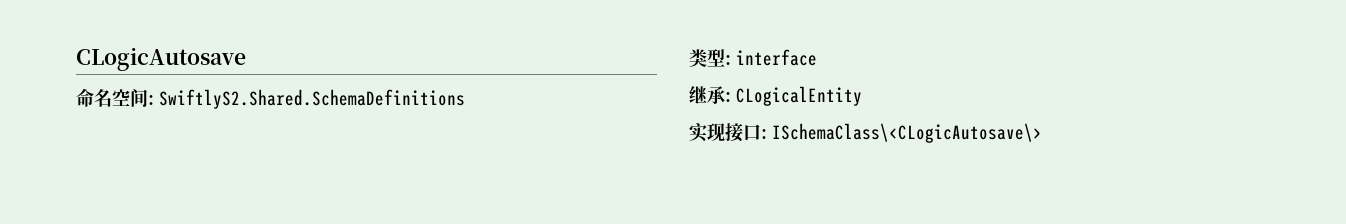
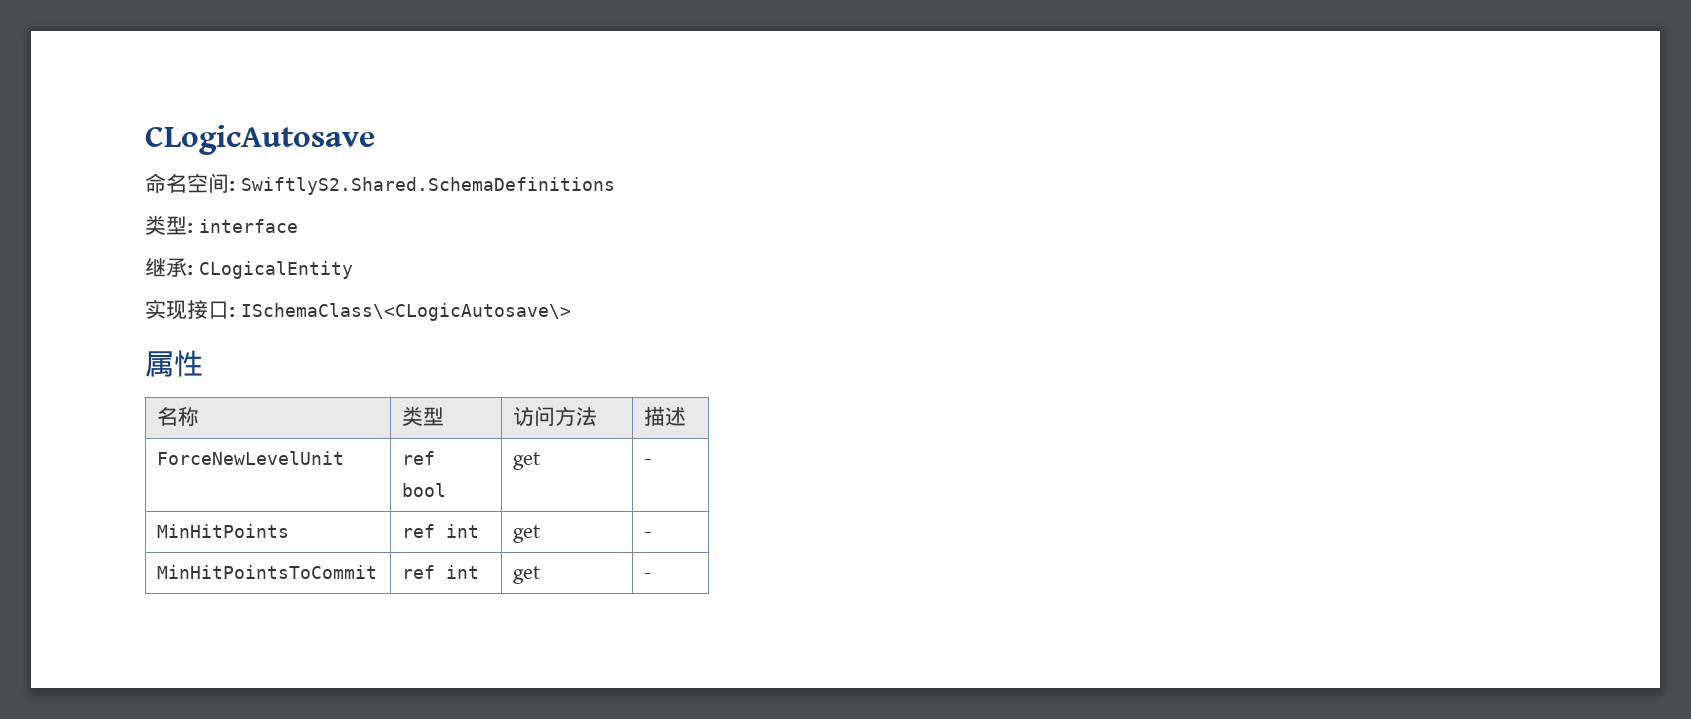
(1042, 133) none -> [145,350,203,377] [157,406,200,426] [402,406,445,426] [513,406,598,426] [644,407,687,426] [157,451,345,465] [402,451,436,465] [402,483,447,497] [513,452,542,470] [644,459,652,465] [157,524,290,538] [402,524,480,538] [513,525,542,543] [644,532,652,538] [157,565,378,579] [402,565,480,579] [513,566,542,584] [644,573,652,579] // 属性 // 名称 | 类型 | 访问方法 | 描述 // ForceNewLevelUnit | ref bool | get | - // MinHitPoints | ref int | get | - // MinHitPointsToCommit | ref int | get | -

